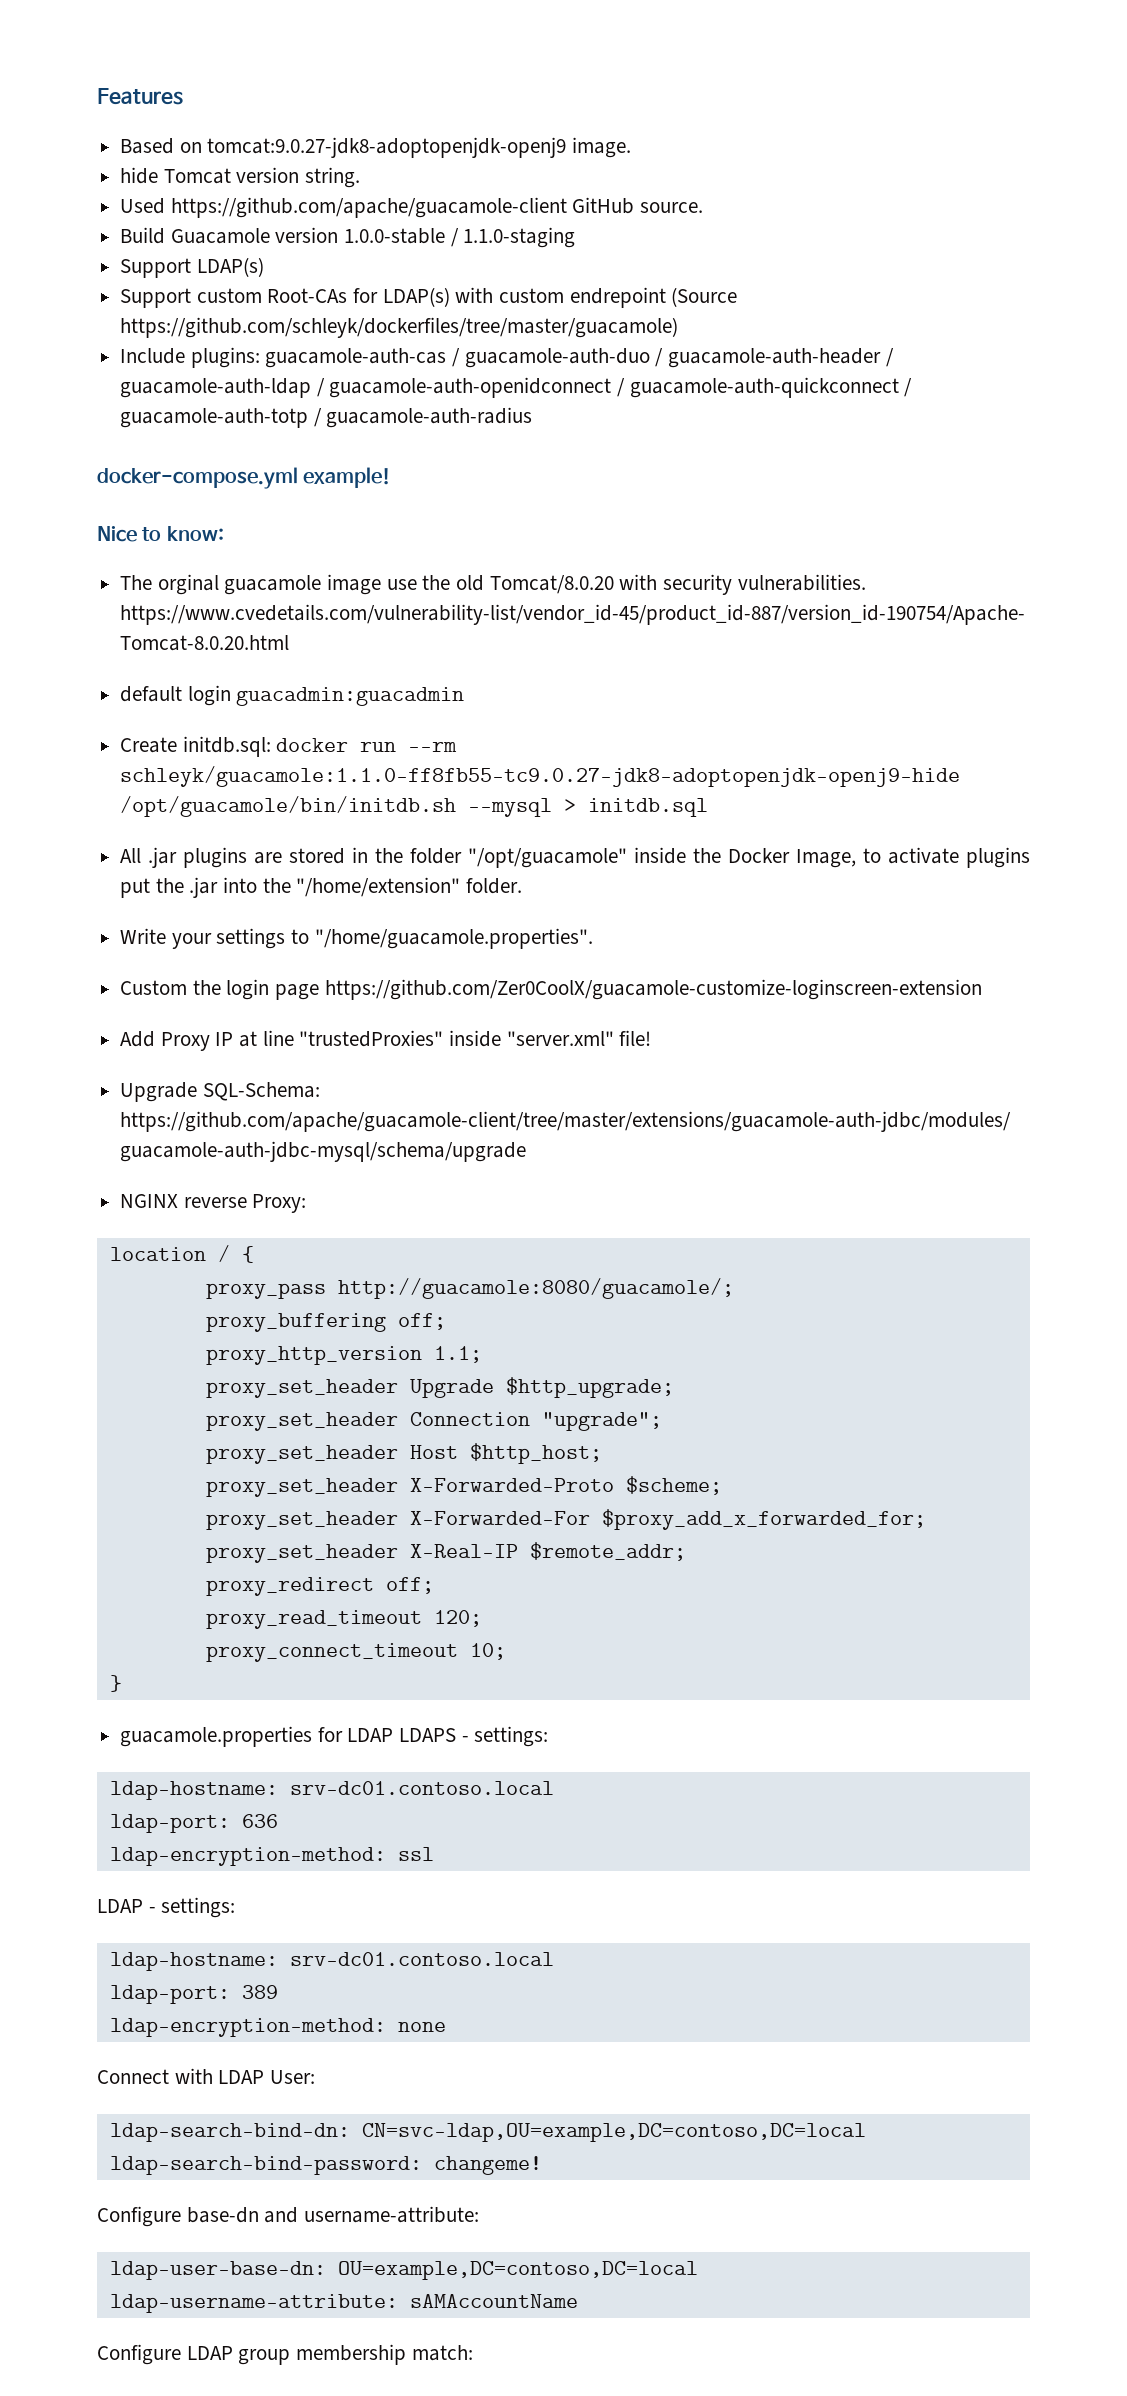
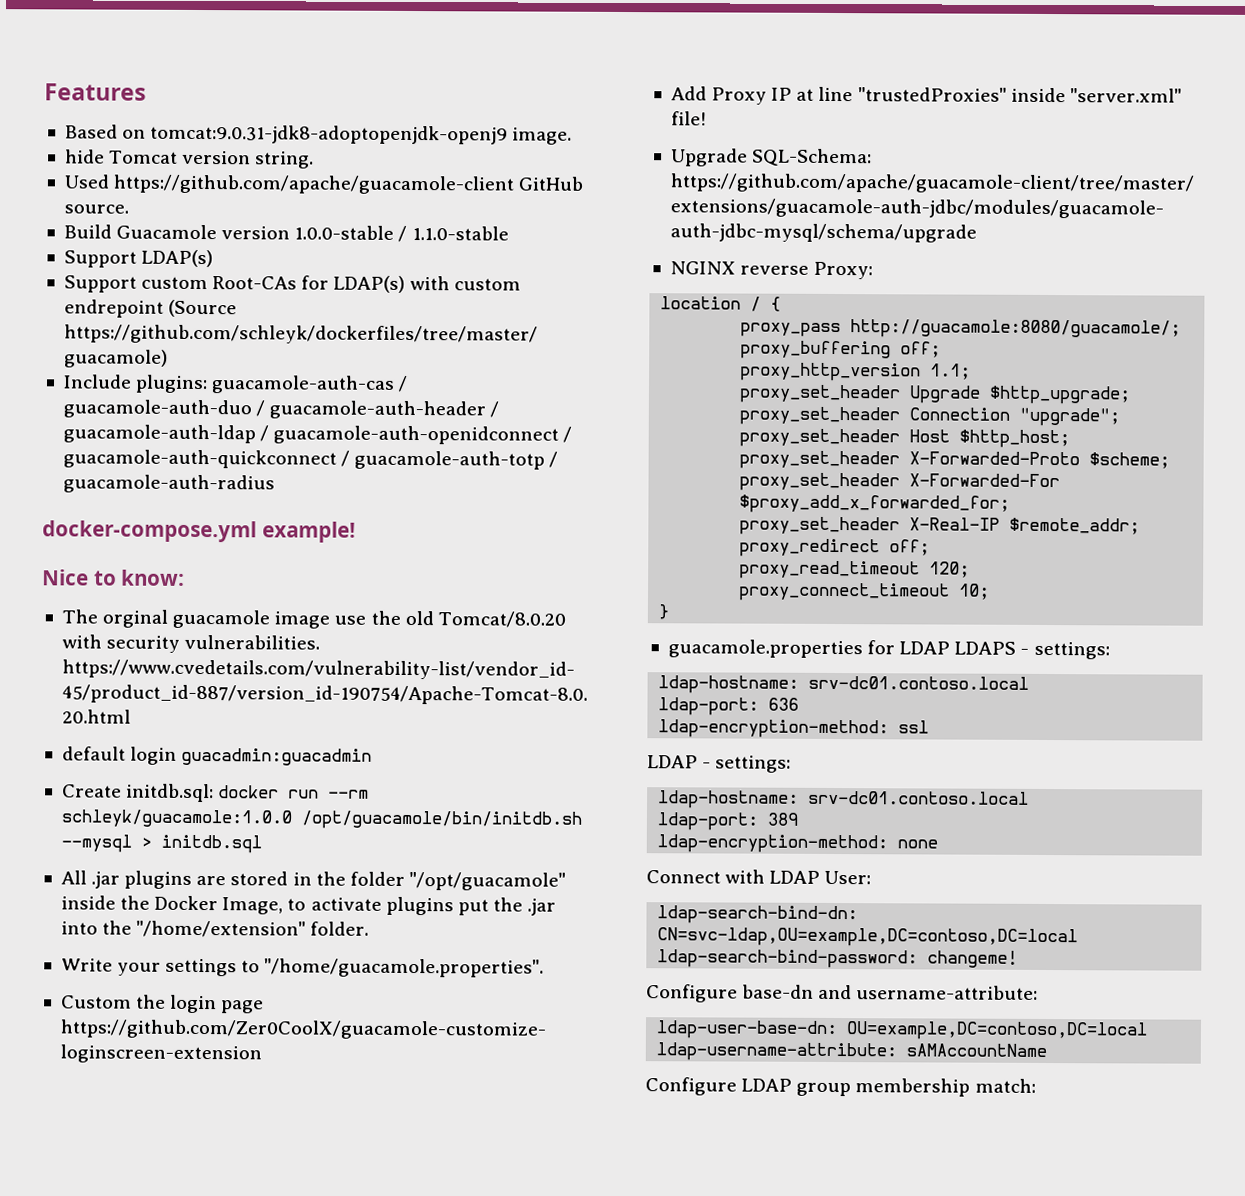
[207,137,567,158] tomcat:9.0.27-jdk8-adoptopenjdk-openj9 -> [150,124,509,145] tomcat:9.0.31-jdk8-adoptopenjdk-openj9
[463,227,576,248] 1.1.0-staging -> [411,226,509,241] 1.1.0-stable
[120,766,961,787] schleyk/guacamole:1.1.0-ff8fb55-tc9.0.27-jdk8-adoptopenjdk-openj9-hide -> [60,809,292,828] schleyk/guacamole:1.0.0

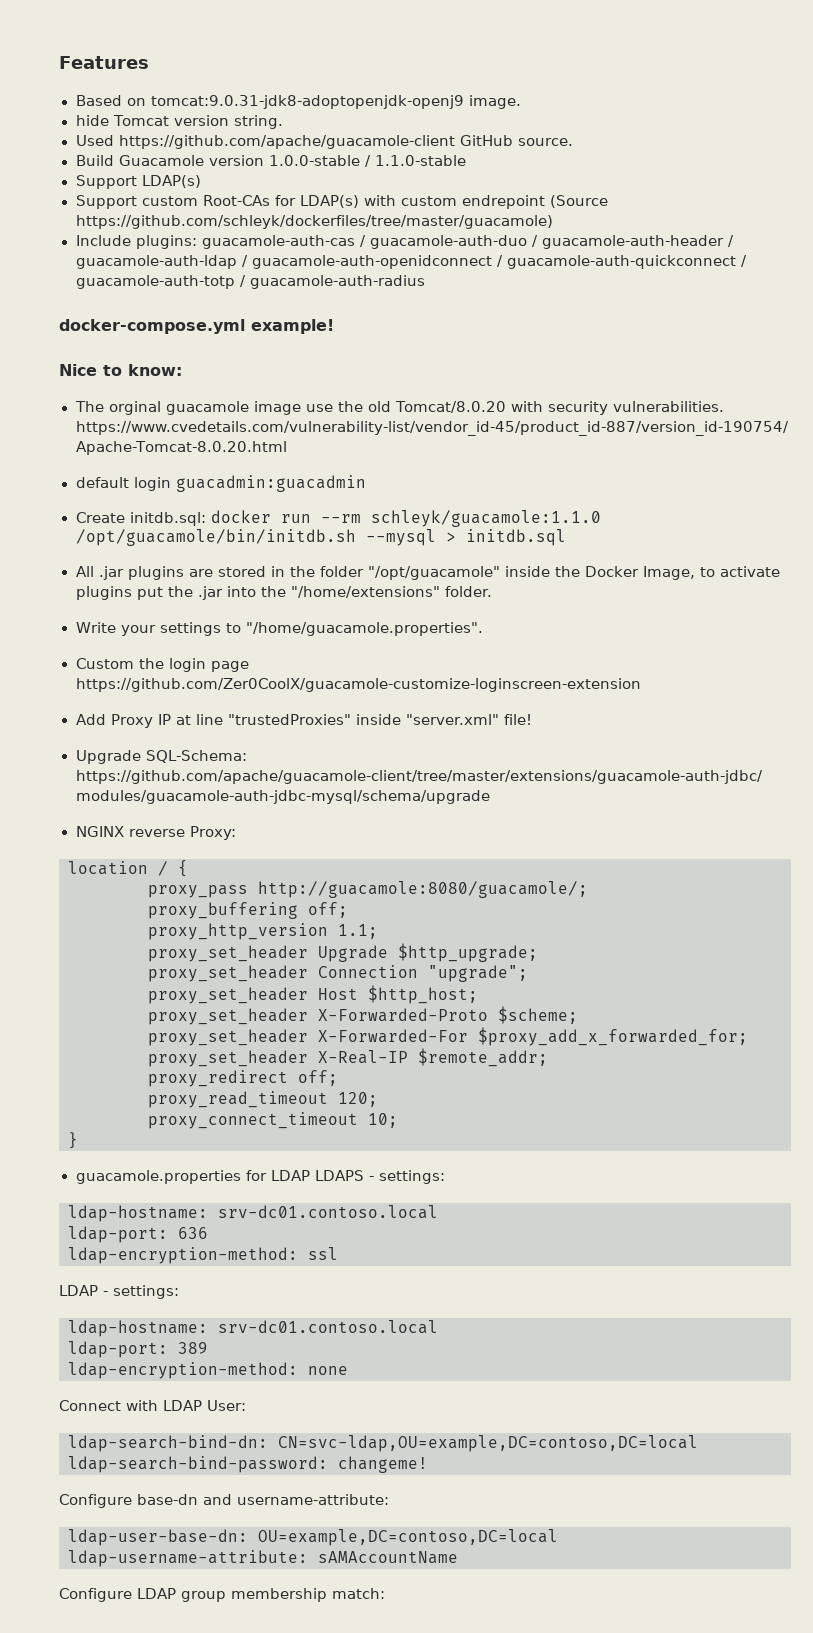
[60,809,292,828] schleyk/guacamole:1.0.0 -> [370,510,601,527] schleyk/guacamole:1.1.0
[136,920,307,938] "/home/extension" -> [290,586,440,598] "/home/extensions"

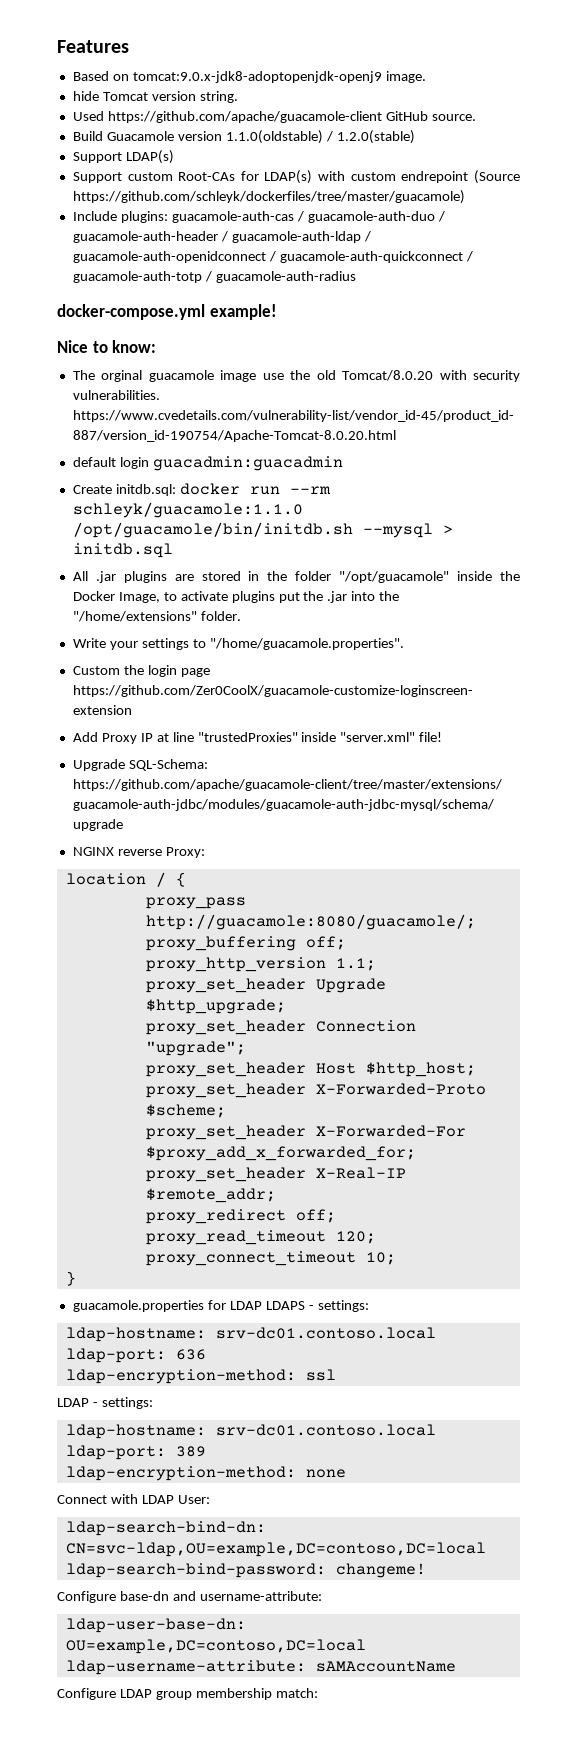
[150,95,464,109] tomcat:9.0.31-jdk8-adoptopenjdk-openj9 -> [132,71,382,83] tomcat:9.0.x-jdk8-adoptopenjdk-openj9
[268,155,466,167] 1.0.0-stable / 1.1.0-stable -> [225,130,415,144] 1.1.0(oldstable) / 1.2.0(stable)

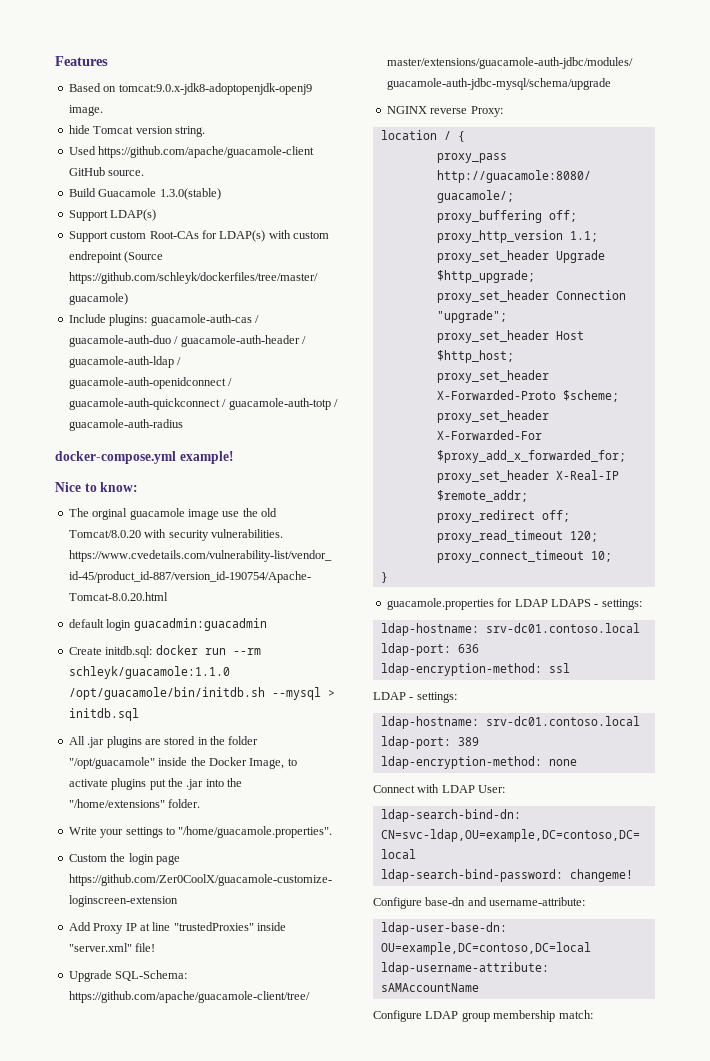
[177,130,415,144] version 1.1.0(oldstable) / 1.2.0(stable) -> [159,188,221,200] 1.3.0(stable)

